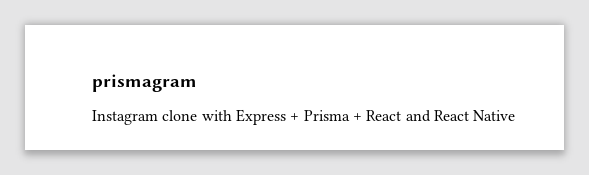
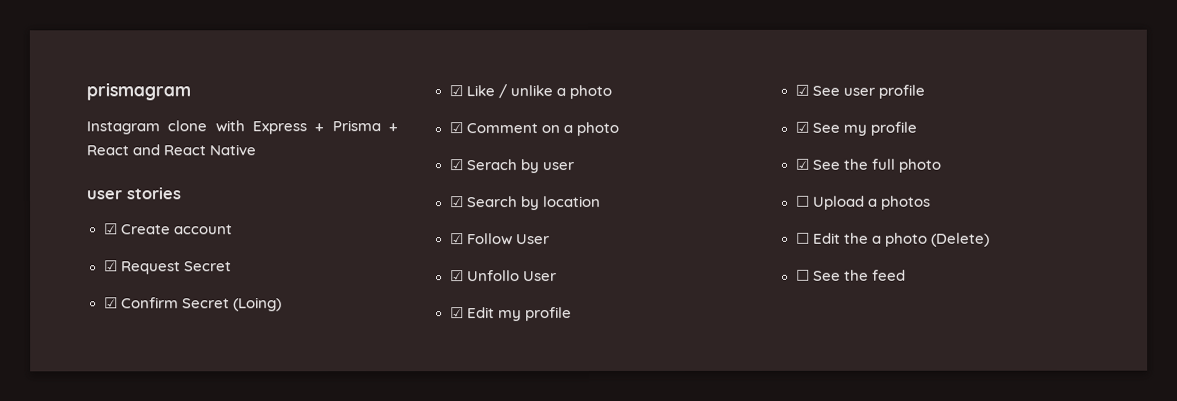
(516, 115) none -> [86,187,181,200] [103,223,233,235] [103,260,232,275] [103,297,282,312] [448,84,612,100] [448,121,619,137] [448,159,574,174] [448,195,601,211] [449,233,550,246] [449,270,557,282] [449,307,572,322] [794,84,925,99] [794,121,917,136] [794,158,941,173] [794,195,931,210] [795,232,990,247] [795,269,906,281] // user stories // ☑ Create account // ☑ Request Secret // ☑ Confirm Secret (Loing) // ☑ Like / unlike a photo // ☑ Comment on a photo // ☑ Serach by user // ☑ Search by location // ☑ Follow User // ☑ Unfollo User // ☑ Edit my profile // ☑ See user profile // ☑ See my profile // ☑ See the full photo // ☐ Upload a photos // ☐ Edit the a photo (Delete) // ☐ See the feed

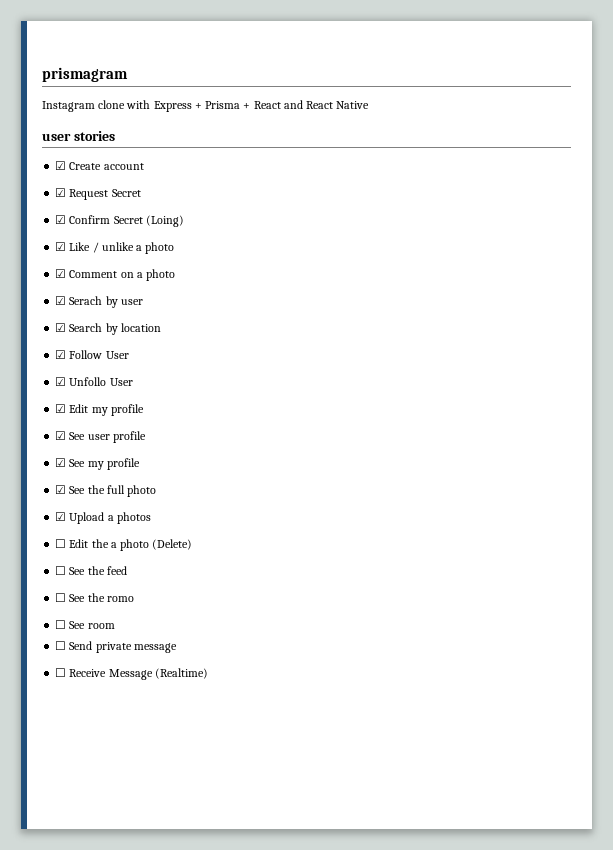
[794,195,810,207] ☐ -> [55,512,67,521] ☑
(906, 275) none -> [55,593,134,602] [55,620,115,629] [55,641,177,653] [55,668,208,680] // ☐ See the romo // ☐ See room // ☐ Send private message // ☐ Receive Message (Realtime)

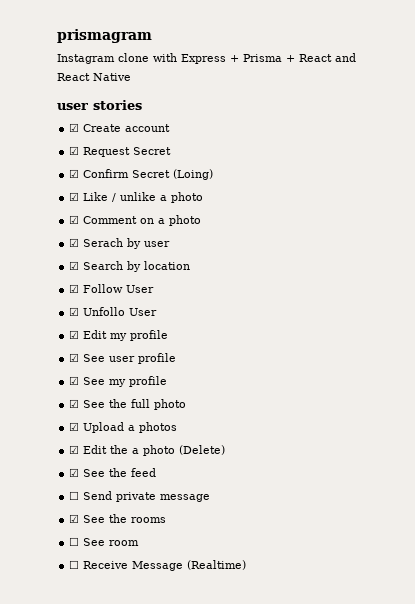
[55,539,67,548] ☐ -> [69,445,80,454] ☑
[55,566,67,575] ☐ -> [69,468,80,477] ☑
[69,593,134,602] See the romo -> [83,491,211,502] [69,514,167,523] Send private message // ☑ See the rooms
[55,641,177,653] // ☐ Send private message -> (140, 543) none

